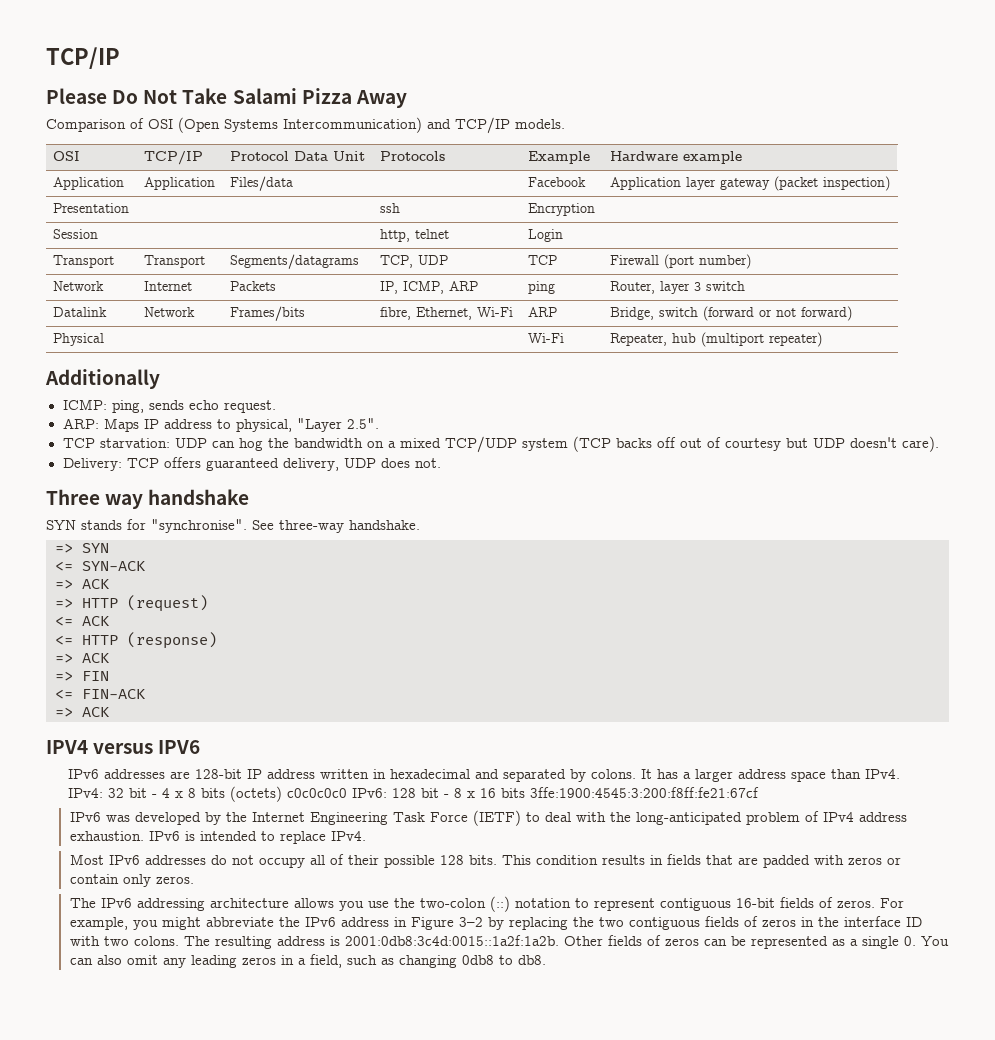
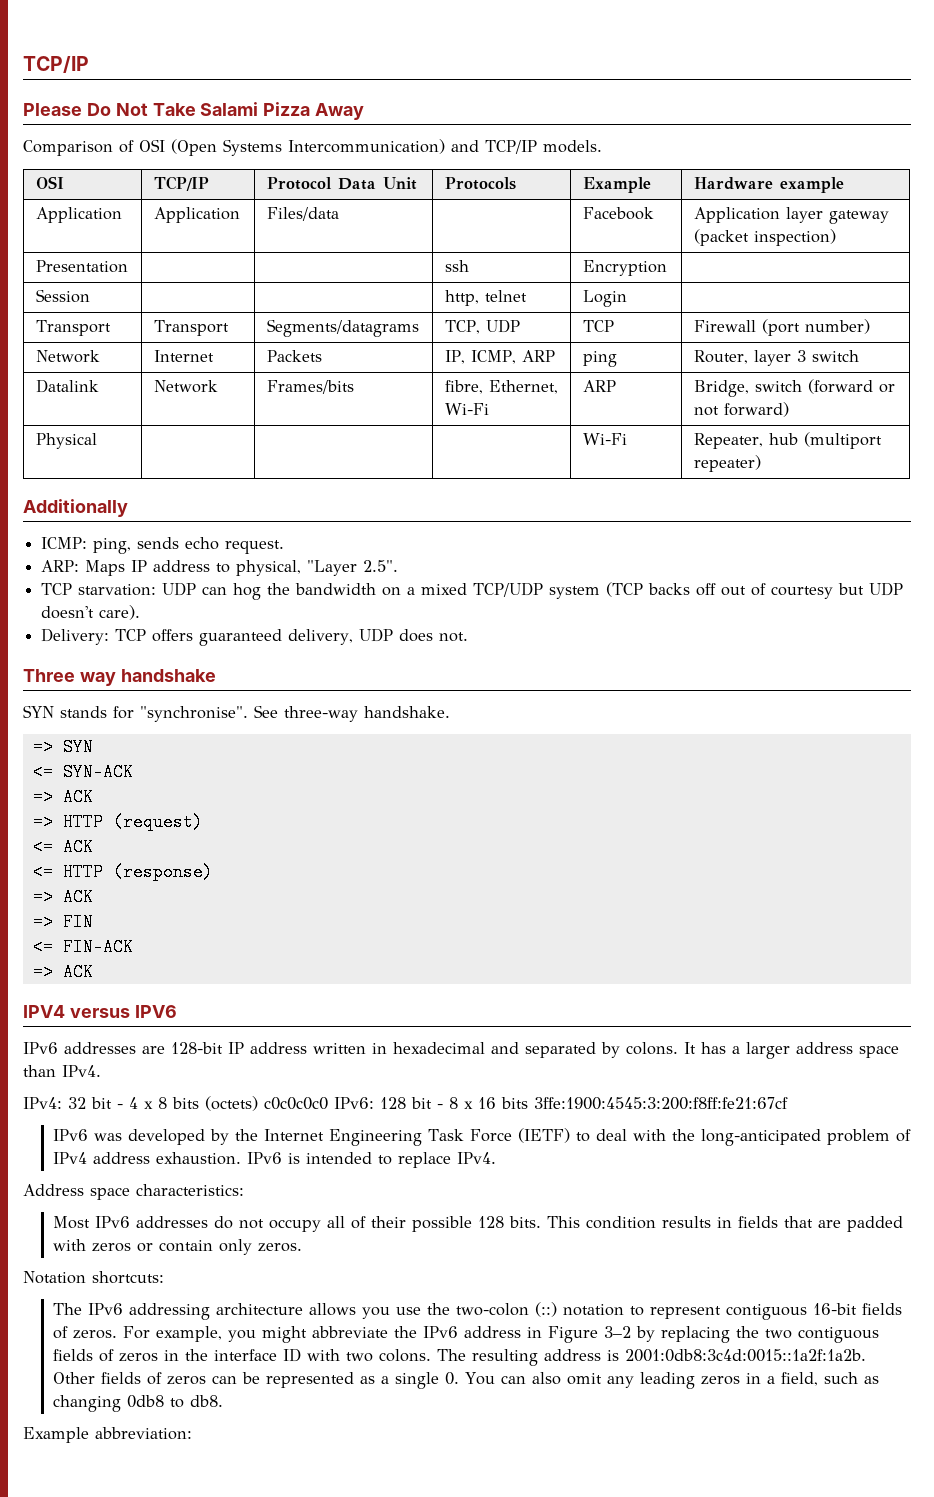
(366, 836) none -> [23,1184,244,1200] // Address space characteristics:
(194, 880) none -> [23,1271,164,1284] // Notation shortcuts:
(546, 960) none -> [23,1427,192,1443] // Example abbreviation:

